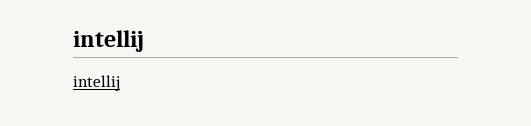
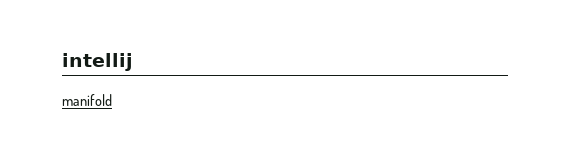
[73,75,120,91] intellij -> [62,94,112,106] manifold

